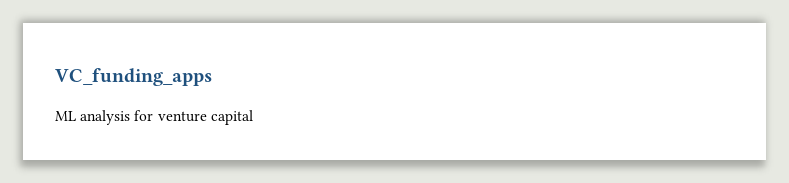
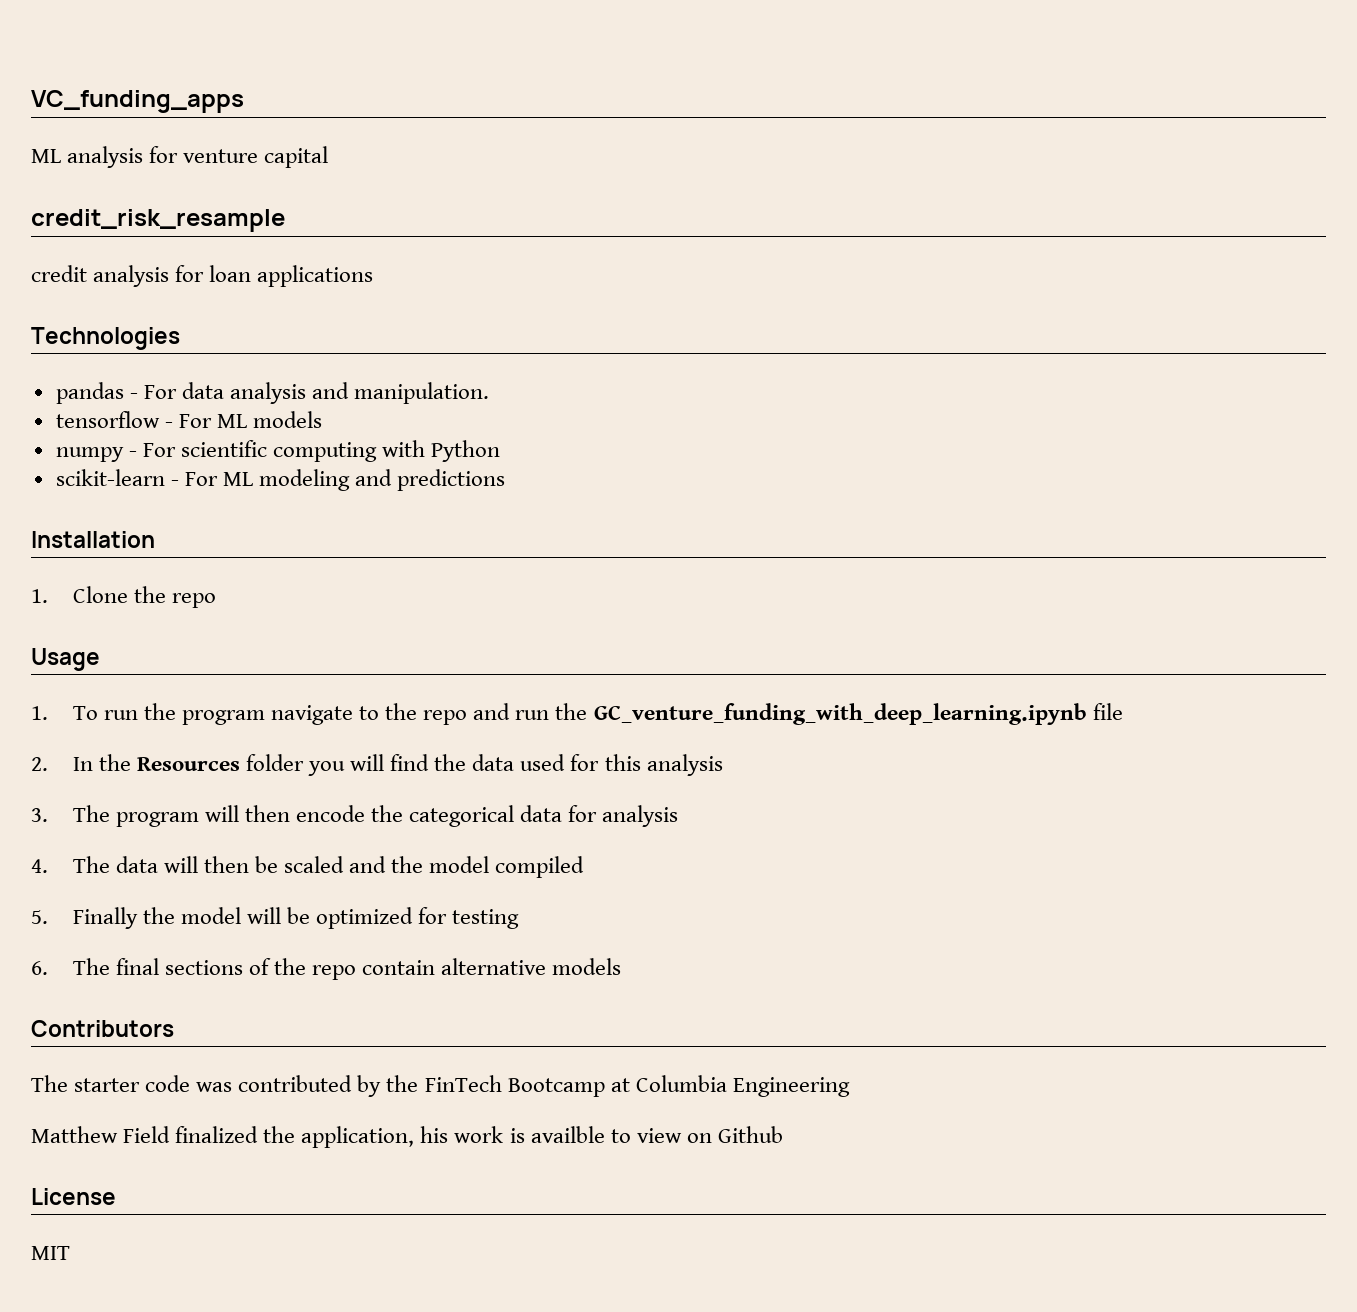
(253, 117) none -> [31,209,285,232] [31,265,374,287] [31,327,180,350] [55,382,490,404] [55,411,323,428] [55,440,501,462] [55,469,506,491] [31,531,155,548] [31,586,216,608] [31,648,100,671] [31,703,1123,725] [31,754,723,776] [31,805,679,827] [31,856,585,878] [31,907,520,929] [31,958,622,980] [31,1020,174,1037] [31,1075,850,1097] [31,1126,783,1148] [31,1188,116,1205] [31,1246,70,1260] // credit_risk_resample // credit analysis for loan applications // Technologies // pandas - For data analysis and manipulation. // tensorflow - For ML models // numpy - For scientific computing with Python // scikit-learn - For ML modeling and predictions // Installation // 1. Clone the repo // Usage // 1. To run the program navigate to the repo and run the GC_venture_funding_with_deep_learning.ipynb file // 2. In the Resources folder you will find the data used for this analysis // 3. The program will then encode the categorical data for analysis // 4. The data will then be scaled and the model compiled // 5. Finally the model will be optimized for testing // 6. The final sections of the repo contain alternative models // Contributors // The starter code was contributed by the FinTech Bootcamp at Columbia Engineering // Matthew Field finalized the application, his work is availble to view on Github // License // MIT

